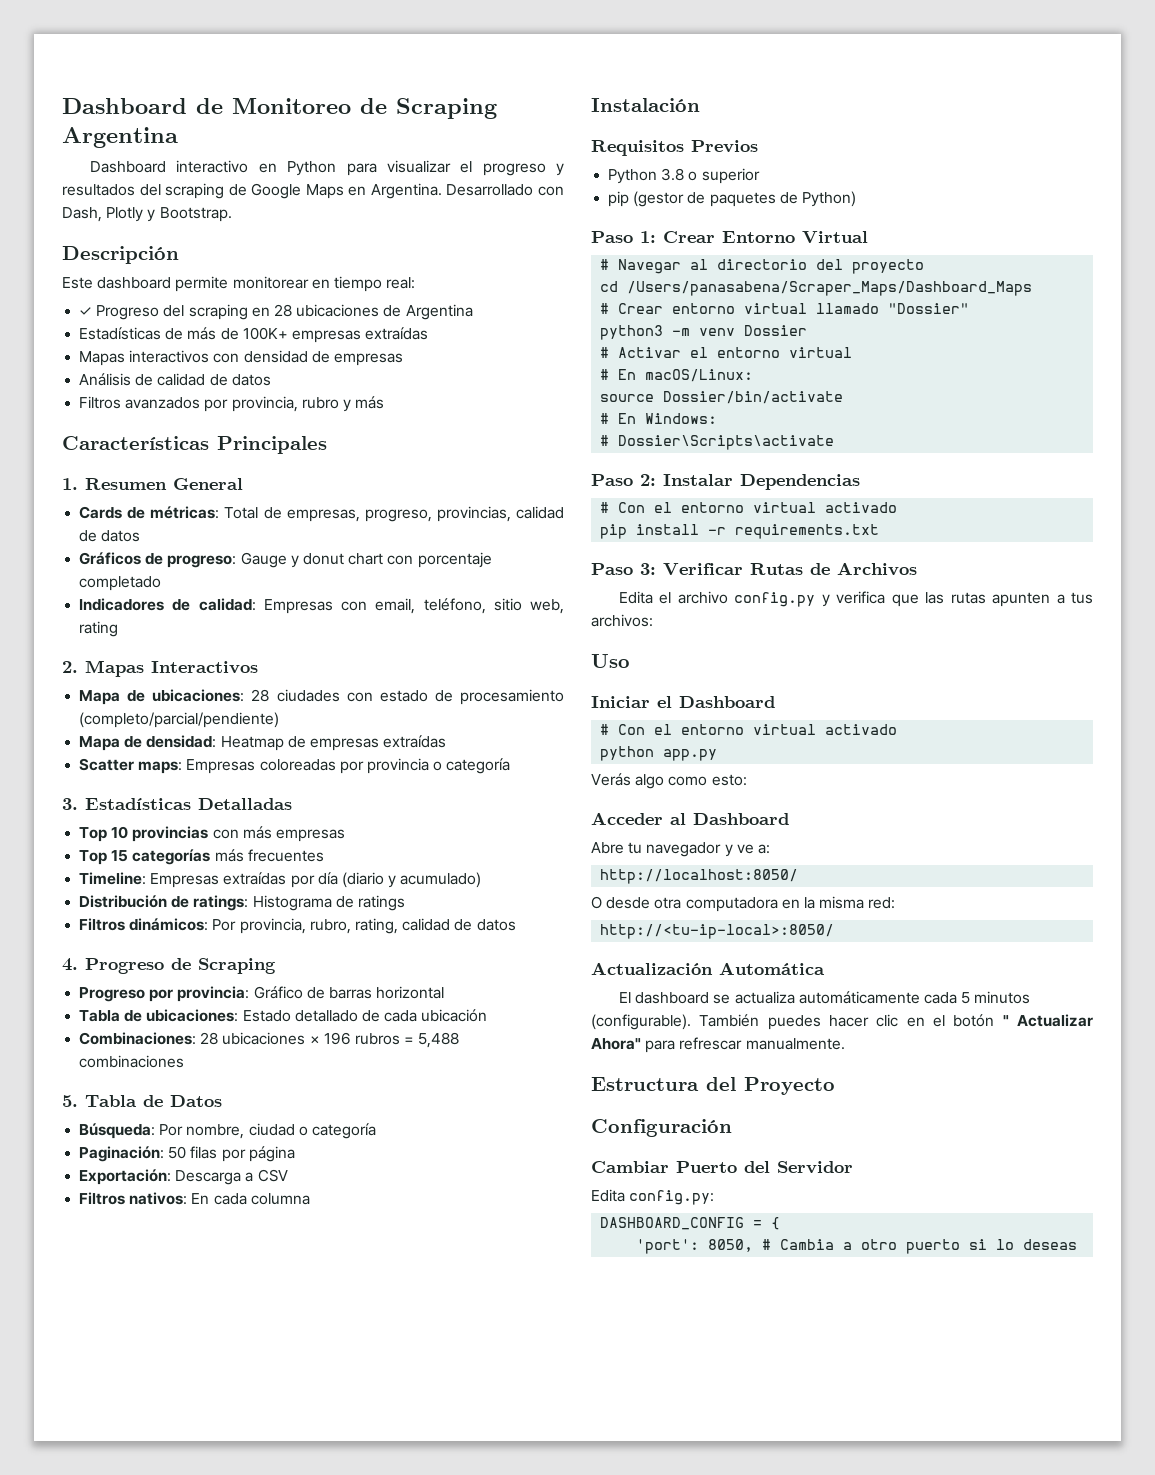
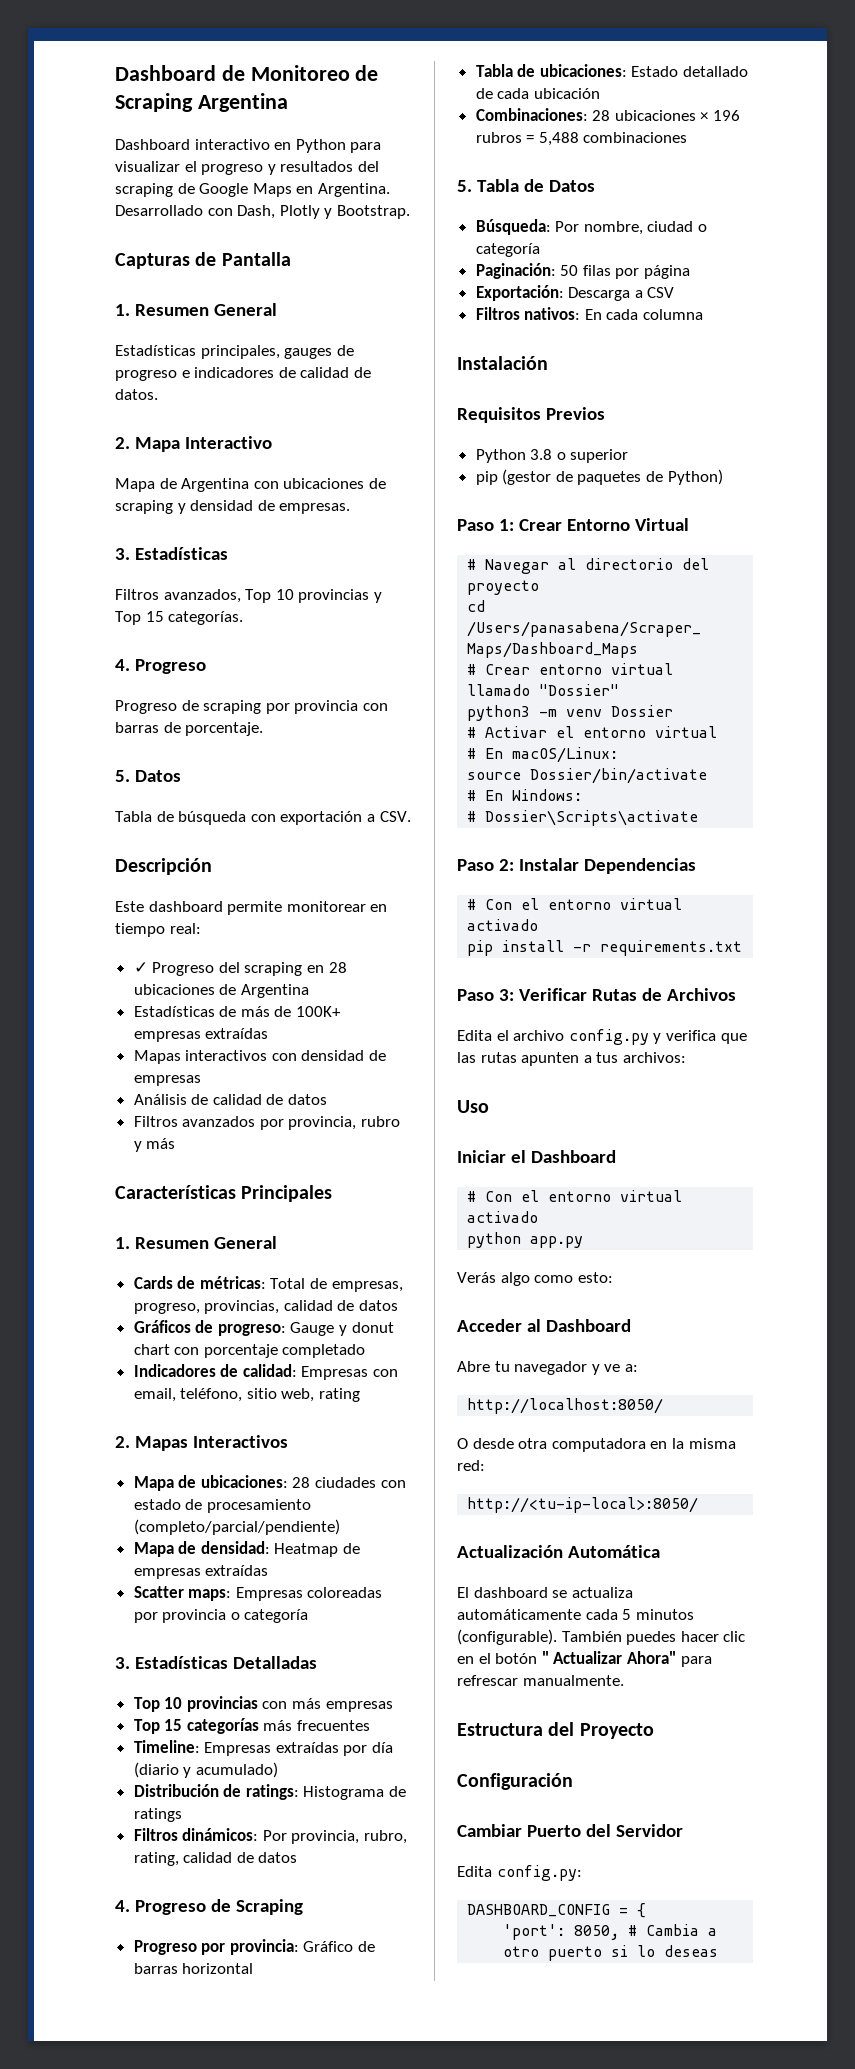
(232, 214) none -> [115,252,291,269] [115,303,277,316] [115,345,354,359] [115,367,371,381] [115,389,158,400] [115,436,272,452] [115,478,386,492] [115,500,351,514] [115,547,228,560] [115,589,382,603] [115,611,244,625] [115,659,206,674] [115,700,388,714] [115,722,264,736] [115,770,181,782] [115,811,411,825] // Capturas de Pantalla // 1. Resumen General // Estadísticas principales, gauges de progreso e indicadores de calidad de datos. // 2. Mapa Interactivo // Mapa de Argentina con ubicaciones de scraping y densidad de empresas. // 3. Estadísticas // Filtros avanzados, Top 10 provincias y Top 15 categorías. // 4. Progreso // Progreso de scraping por provincia con barras de porcentaje. // 5. Datos // Tabla de búsqueda con exportación a CSV.

